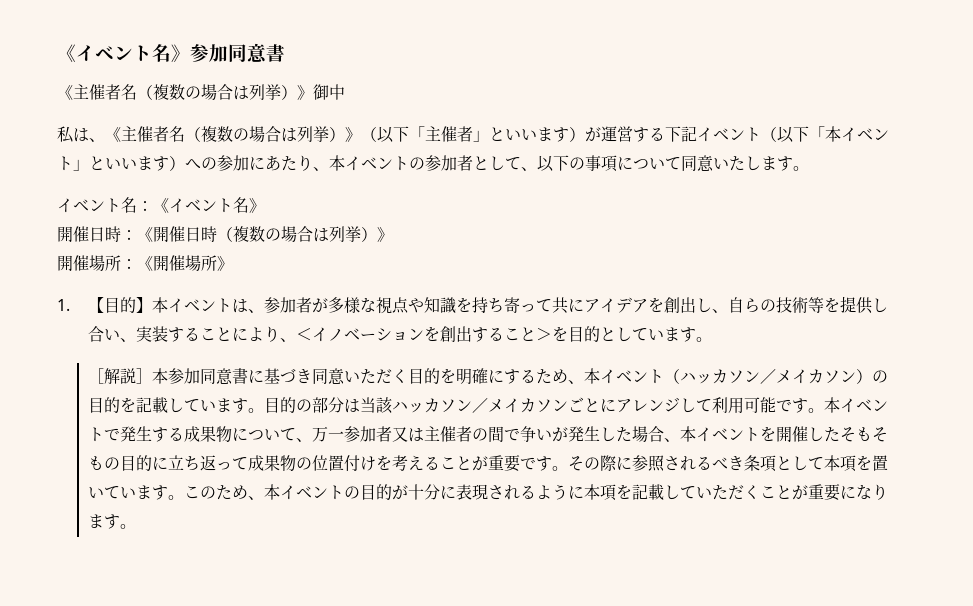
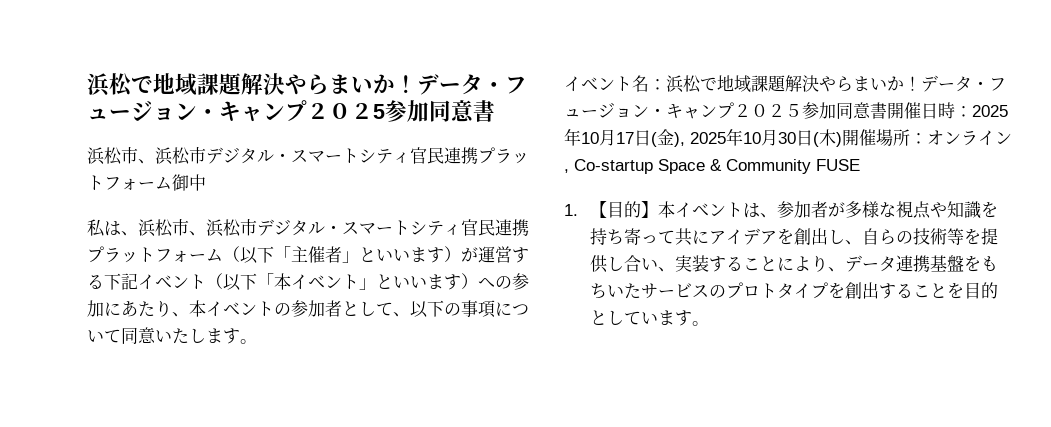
[57,43,285,63] [57,84,345,100] [57,126,361,143] 《イベント名》参加同意書 // 《主催者名（複数の場合は列挙）》御中 // 私は、《主催者名（複数の場合は列挙）》 -> [87,73,527,97] [87,100,495,122] [87,147,529,165] [87,174,206,191] [87,219,529,237] [87,246,223,263] 浜松で地域課題解決やらまいか！データ・フュージョン・キャンプ２０２5参加同意書 // 浜松市、浜松市デジタル・スマートシティ官民連携プラットフォーム御中 // 私は、浜松市、浜松市デジタル・スマートシティ官民連携プラットフォーム
[153,197,265,213] [57,226,393,242] [57,255,233,271] 《イベント名》 // 開催日時：《開催日時（複数の場合は列挙）》 // 開催場所：《開催場所》 -> [666,75,1006,93] [564,102,1008,119] [564,128,1012,147] [564,159,860,174] 浜松で地域課題解決やらまいか！データ・フュージョン・キャンプ２０２５参加同意書開催日時：2025年10月17日(金), 2025年10月30日(木)開催場所：オンライン, Co-startup Space & Community FUSE
[296,327,425,342] ＜イノベーション -> [845,255,999,272] [590,282,829,299] データ連携基盤をもちいたサービスのプロトタイプ
[536,328,553,341] ＞ -> (948, 290) none
[88,368,889,385] [88,397,889,414] [88,426,889,443] [88,455,889,472] [88,484,889,501] [88,514,137,529] // ［解説］本参加同意書に基づき同意いただく目的を明確にするため、本イベント（ハッカソン／メイカソン）の目的を記載しています。目的の部分は当該ハッカソン／メイカソンごとにアレンジして利用可能です。本イベントで発生する成果物について、万一参加者又は主催者の間で争いが発生した場合、本イベントを開催したそもそもの目的に立ち返って成果物の位置付けを考えることが重要です。その際に参照されるべき条項として本項を置いています。このため、本イベントの目的が十分に表現されるように本項を記載していただくことが重要になります。 -> (710, 323) none

